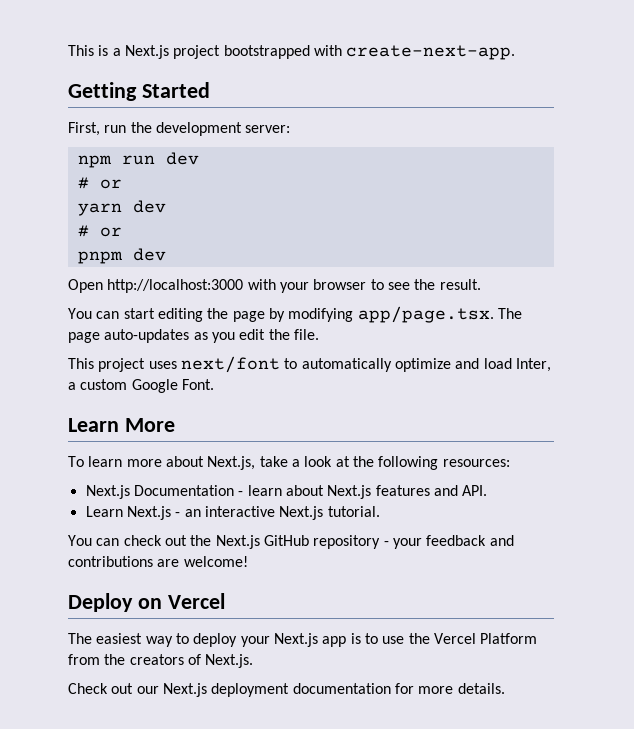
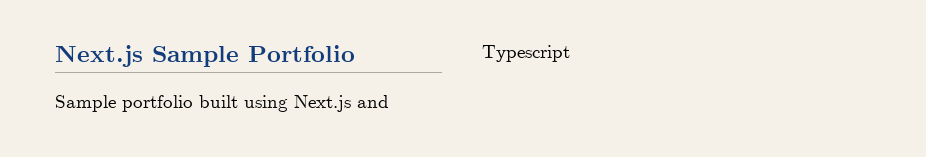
[68,45,516,60] [68,82,210,101] [68,122,291,136] [77,152,199,168] [77,177,122,189] [77,200,166,216] [77,225,122,237] [77,248,166,264] [68,279,481,293] [68,306,522,323] [68,329,319,343] [68,356,551,373] [68,379,214,393] [68,418,175,432] [68,456,510,470] [85,485,488,499] [85,506,380,520] [68,535,514,549] [68,556,248,567] [68,593,225,612] [68,633,538,647] [68,654,254,668] [68,683,505,697] This is a Next.js project bootstrapped with create-next-app. // Getting Started // First, run the development server: // npm run dev // # or // yarn dev // # or // pnpm dev // Open http://localhost:3000 with your browser to see the result. // You can start editing the page by modifying app/page.tsx. The page auto-updates as you edit the file. // This project uses next/font to automatically optimize and load Inter, a custom Google Font. // Learn More // To learn more about Next.js, take a look at the following resources: // Next.js Documentation - learn about Next.js features and API. // Learn Next.js - an interactive Next.js tutorial. // You can check out the Next.js GitHub repository - your feedback and contributions are welcome! // Deploy on Vercel // The easiest way to deploy your Next.js app is to use the Vercel Platform from the creators of Next.js. // Check out our Next.js deployment documentation for more details. -> [55,45,355,67] [55,95,389,112] [482,45,570,62] Next.js Sample Portfolio // Sample portfolio built using Next.js and Typescript

